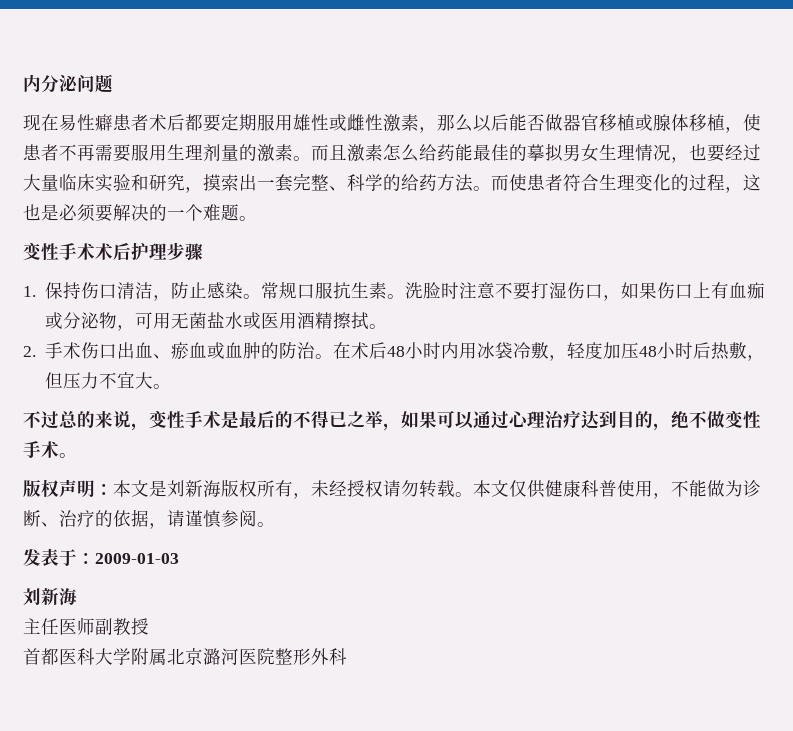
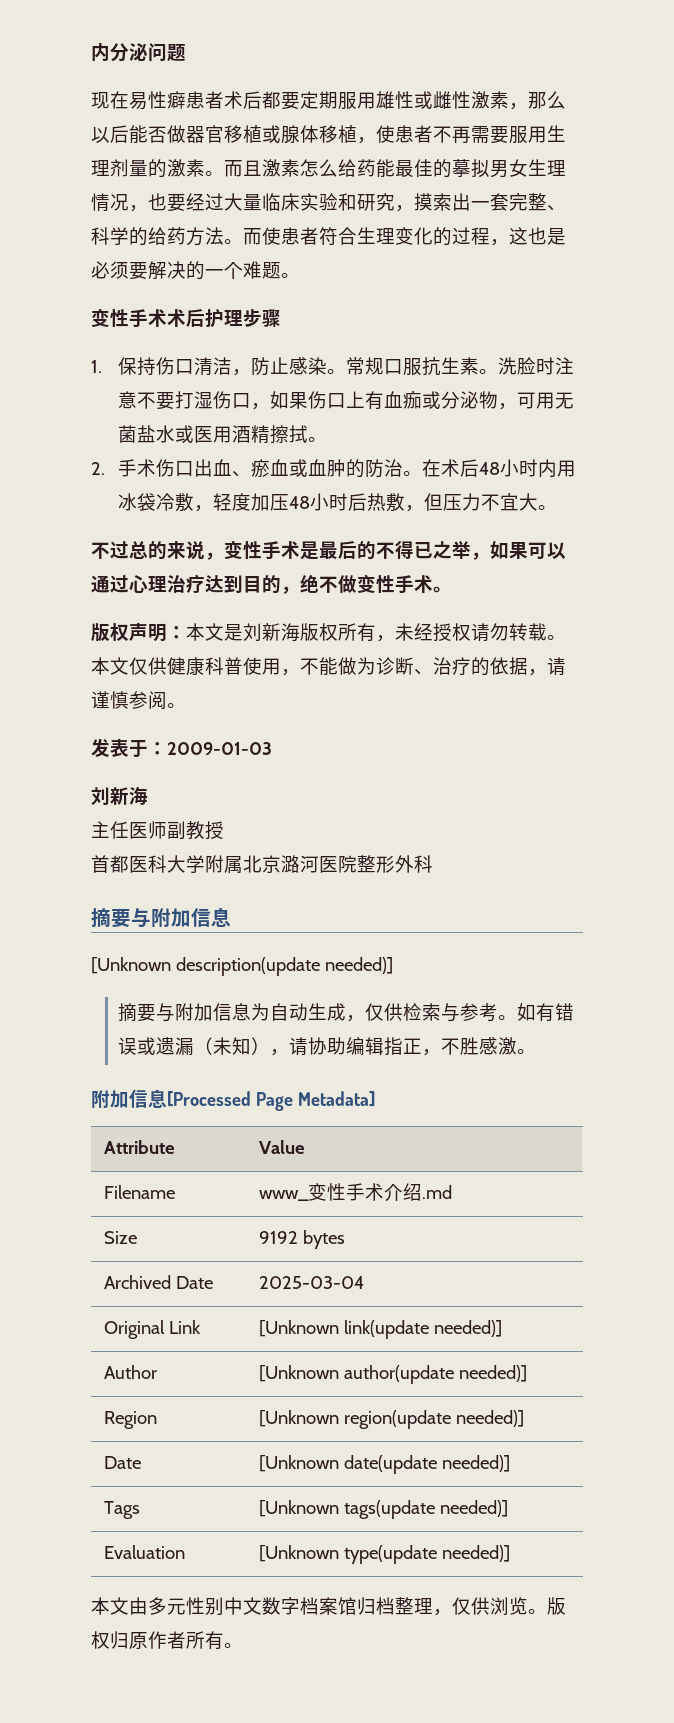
(347, 656) none -> [91,907,231,928] [91,957,393,976] [117,1003,574,1022] [117,1037,536,1056] [91,1089,375,1111] [104,1140,176,1154] [259,1140,306,1154] [104,1185,176,1199] [259,1183,453,1201] [104,1231,138,1244] [259,1230,346,1249] [104,1275,214,1289] [259,1276,365,1289] [104,1320,202,1339] [259,1320,503,1339] [104,1365,158,1379] [259,1365,528,1384] [104,1411,158,1429] [259,1410,525,1429] [104,1456,142,1469] [259,1455,511,1474] [104,1501,141,1519] [259,1500,509,1519] [104,1545,186,1559] [259,1545,511,1564] [91,1597,566,1616] [91,1631,243,1650] // 摘要与附加信息 // [Unknown description(update needed)] // 摘要与附加信息为自动生成，仅供检索与参考。如有错误或遗漏（未知），请协助编辑指正，不胜感激。 // 附加信息[Processed Page Metadata] // Attribute | Value // Filename | www_变性手术介绍.md // Size | 9192 bytes // Archived Date | 2025-03-04 // Original Link | [Unknown link(update needed)] // Author | [Unknown author(update needed)] // Region | [Unknown region(update needed)] // Date | [Unknown date(update needed)] // Tags | [Unknown tags(update needed)] // Evaluation | [Unknown type(update needed)] // 本文由多元性别中文数字档案馆归档整理，仅供浏览。版权归原作者所有。

